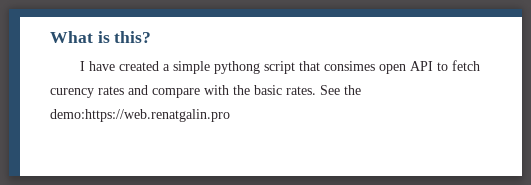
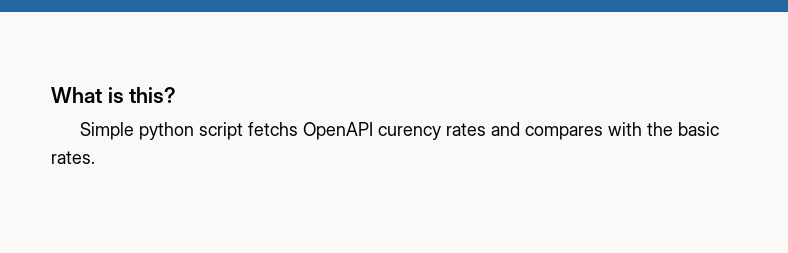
[80,60,481,74] I have created a simple pythong script that consimes open API to fetch -> [80,122,374,140] Simple python script fetchs OpenAPI
[152,88,200,98] compare -> [525,126,604,140] compares
[320,85,361,95] [50,109,230,122] See the demo:https://web.renatgalin.pro -> (95, 157) none

